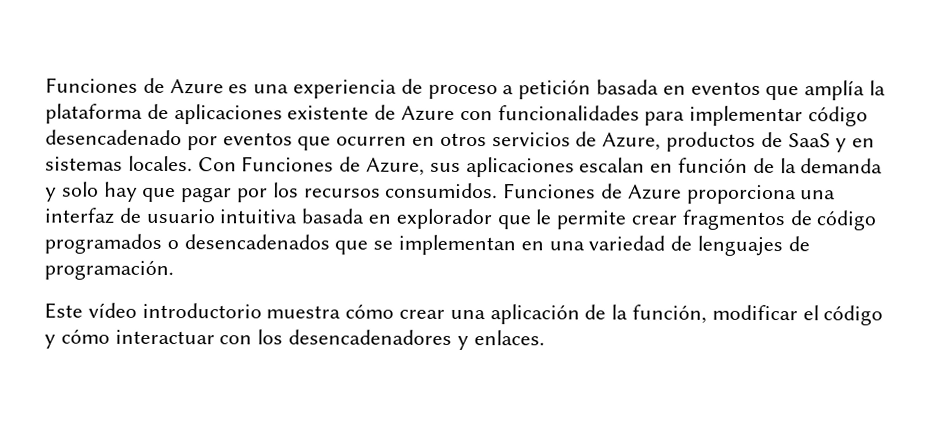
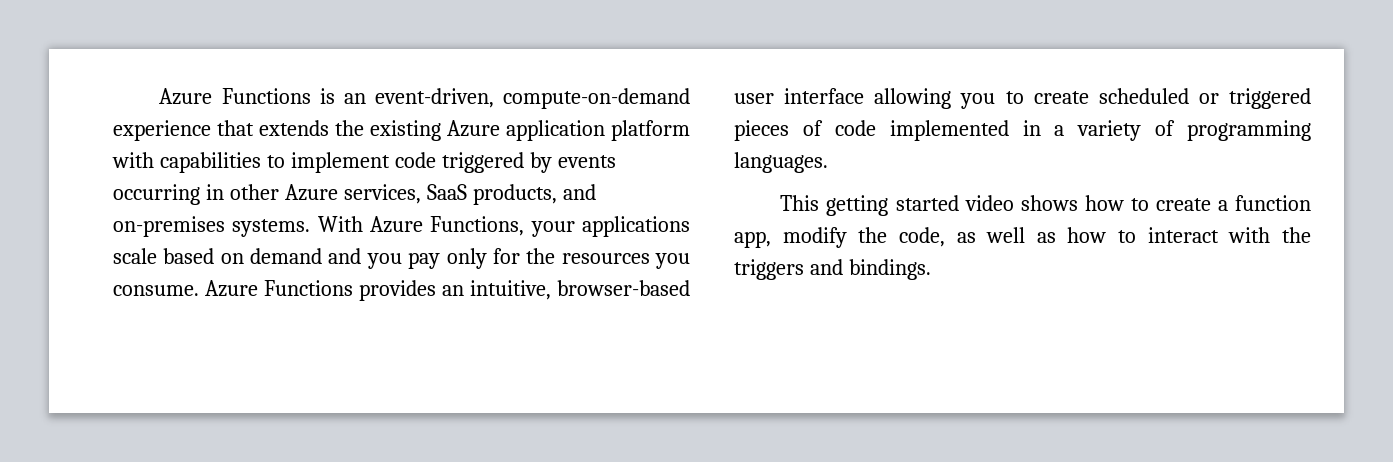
[45,77,887,101] [45,103,869,127] [45,129,876,153] [45,155,884,178] [45,181,837,205] [44,207,878,231] [44,233,810,257] [44,259,174,281] [44,302,884,326] [44,328,545,351] Funciones de Azure es una experiencia de proceso a petición basada en eventos que amplía la plataforma de aplicaciones existente de Azure con funcionalidades para implementar código desencadenado por eventos que ocurren en otros servicios de Azure, productos de SaaS y en sistemas locales. Con Funciones de Azure, sus aplicaciones escalan en función de la demanda y solo hay que pagar por los recursos consumidos. Funciones de Azure proporciona una interfaz de usuario intuitiva basada en explorador que le permite crear fragmentos de código programados o desencadenados que se implementan en una variedad de lenguajes de programación. // Este vídeo introductorio muestra cómo crear una aplicación de la función, modificar el código y cómo interactuar con los desencadenadores y enlaces. -> [159,88,690,109] [113,120,690,141] [112,152,616,173] [113,184,596,205] [113,216,690,237] [113,248,691,269] [113,280,690,301] [734,88,1311,109] [734,120,1311,141] [734,152,828,173] [780,195,1311,216] [734,227,1311,248] [734,259,931,280] Azure Functions is an event-driven, compute-on-demand experience that extends the existing Azure application platform with capabilities to implement code triggered by events occurring in other Azure services, SaaS products, and on-premises systems. With Azure Functions, your applications scale based on demand and you pay only for the resources you consume. Azure Functions provides an intuitive, browser-based user interface allowing you to create scheduled or triggered pieces of code implemented in a variety of programming languages. // This getting started video shows how to create a function app, modify the code, as well as how to interact with the triggers and bindings.

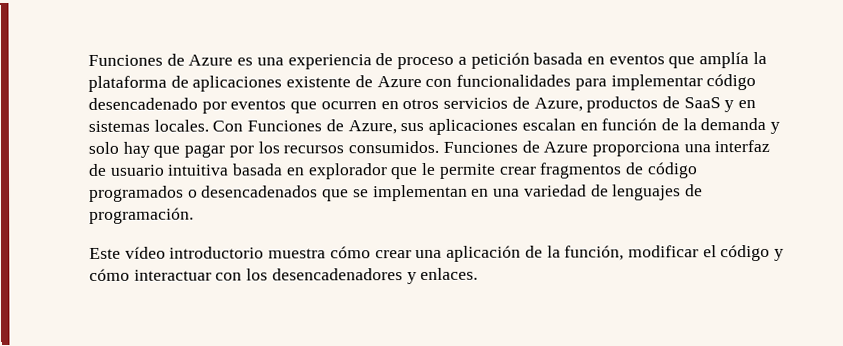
[159,88,690,109] [113,120,690,141] [112,152,616,173] [113,184,596,205] [113,216,690,237] [113,248,691,269] [113,280,690,301] [734,88,1311,109] [734,120,1311,141] [734,152,828,173] [780,195,1311,216] [734,227,1311,248] [734,259,931,280] Azure Functions is an event-driven, compute-on-demand experience that extends the existing Azure application platform with capabilities to implement code triggered by events occurring in other Azure services, SaaS products, and on-premises systems. With Azure Functions, your applications scale based on demand and you pay only for the resources you consume. Azure Functions provides an intuitive, browser-based user interface allowing you to create scheduled or triggered pieces of code implemented in a variety of programming languages. // This getting started video shows how to create a function app, modify the code, as well as how to interact with the triggers and bindings. -> [88,51,767,70] [88,74,757,92] [88,96,757,114] [88,117,781,135] [88,139,771,158] [88,162,698,180] [89,184,703,202] [89,207,194,224] [89,244,785,262] [89,267,479,285] Funciones de Azure es una experiencia de proceso a petición basada en eventos que amplía la plataforma de aplicaciones existente de Azure con funcionalidades para implementar código desencadenado por eventos que ocurren en otros servicios de Azure, productos de SaaS y en sistemas locales. Con Funciones de Azure, sus aplicaciones escalan en función de la demanda y solo hay que pagar por los recursos consumidos. Funciones de Azure proporciona una interfaz de usuario intuitiva basada en explorador que le permite crear fragmentos de código programados o desencadenados que se implementan en una variedad de lenguajes de programación. // Este vídeo introductorio muestra cómo crear una aplicación de la función, modificar el código y cómo interactuar con los desencadenadores y enlaces.

